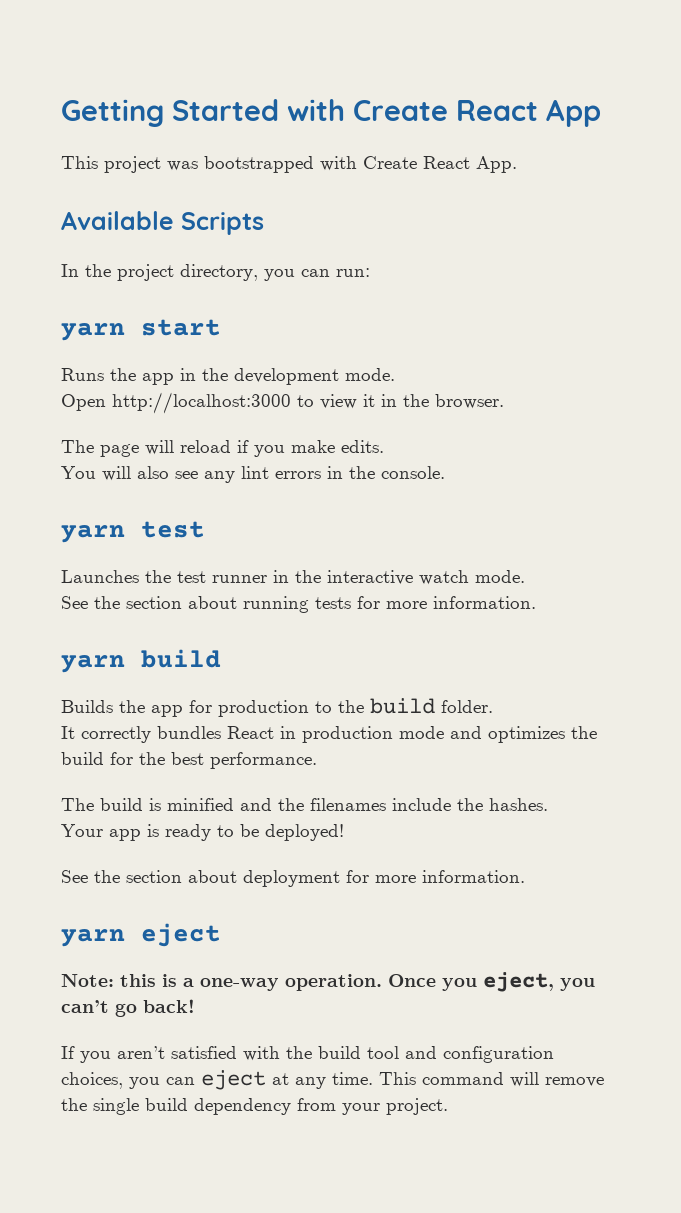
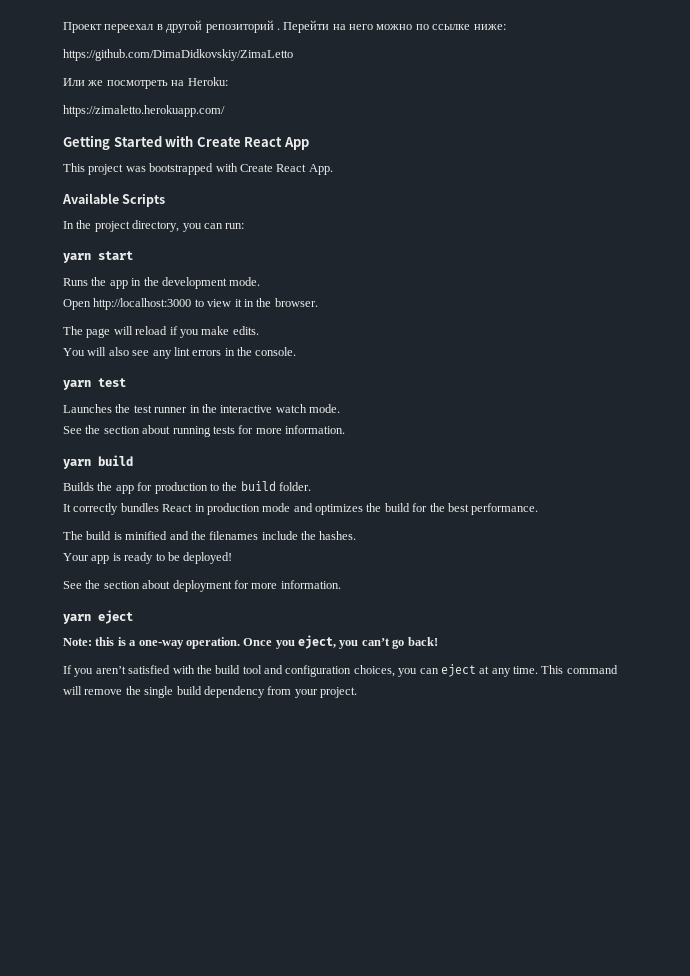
(61, 113) none -> [63,20,506,33] [63,49,293,61] [63,77,228,89] [63,105,225,117] Проект переехал в другой репозиторий . Перейти на него можно по ссылке ниже: // https://github.com/DimaDidkovskiy/ZimaLetto // Или же посмотреть на Heroku: // https://zimaletto.herokuapp.com/ //

